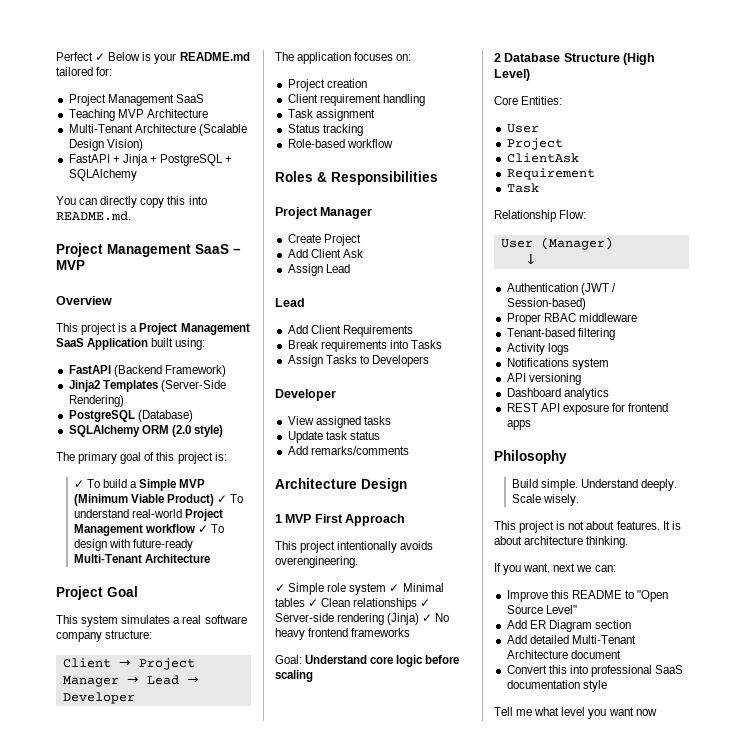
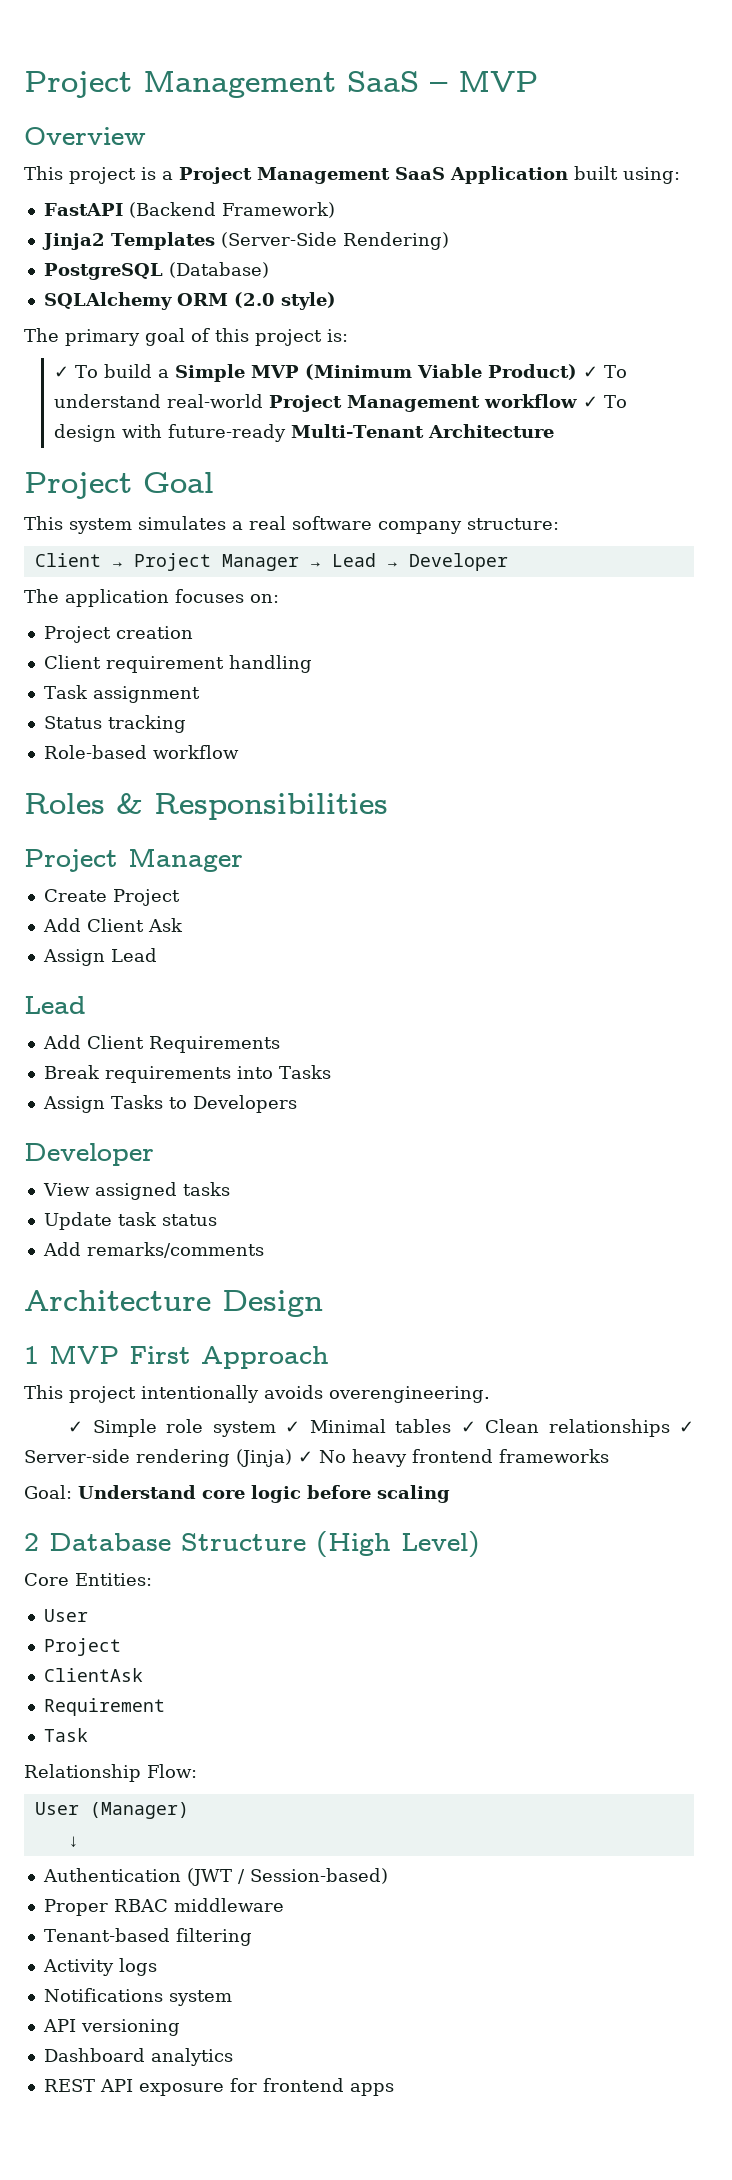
[56,52,250,64] [56,67,113,76] [68,94,204,106] [68,109,208,121] [68,124,247,136] [68,139,143,151] [68,154,233,166] [68,169,137,181] [56,196,207,208] [56,211,131,221] Perfect ✓ Below is your README.md tailored for: // Project Management SaaS // Teaching MVP Architecture // Multi-Tenant Architecture (Scalable Design Vision) // FastAPI + Jinja + PostgreSQL + SQLAlchemy // You can directly copy this into README.md. // -> (24, 84) none
[494,450,567,464] [511,479,678,491] [511,494,580,506] [494,521,681,533] [494,536,629,548] [494,563,616,575] [506,590,669,602] [506,605,577,614] [506,620,631,632] [506,635,636,644] [506,650,621,659] [506,665,684,677] [506,680,607,692] [494,707,657,719] // Philosophy // Build simple. Understand deeply. Scale wisely. // This project is not about features. It is about architecture thinking. // If you want, next we can: // Improve this README to "Open Source Level" // Add ER Diagram section // Add detailed Multi-Tenant Architecture document // Convert this into professional SaaS documentation style // Tell me what level you want now -> (394, 2089) none

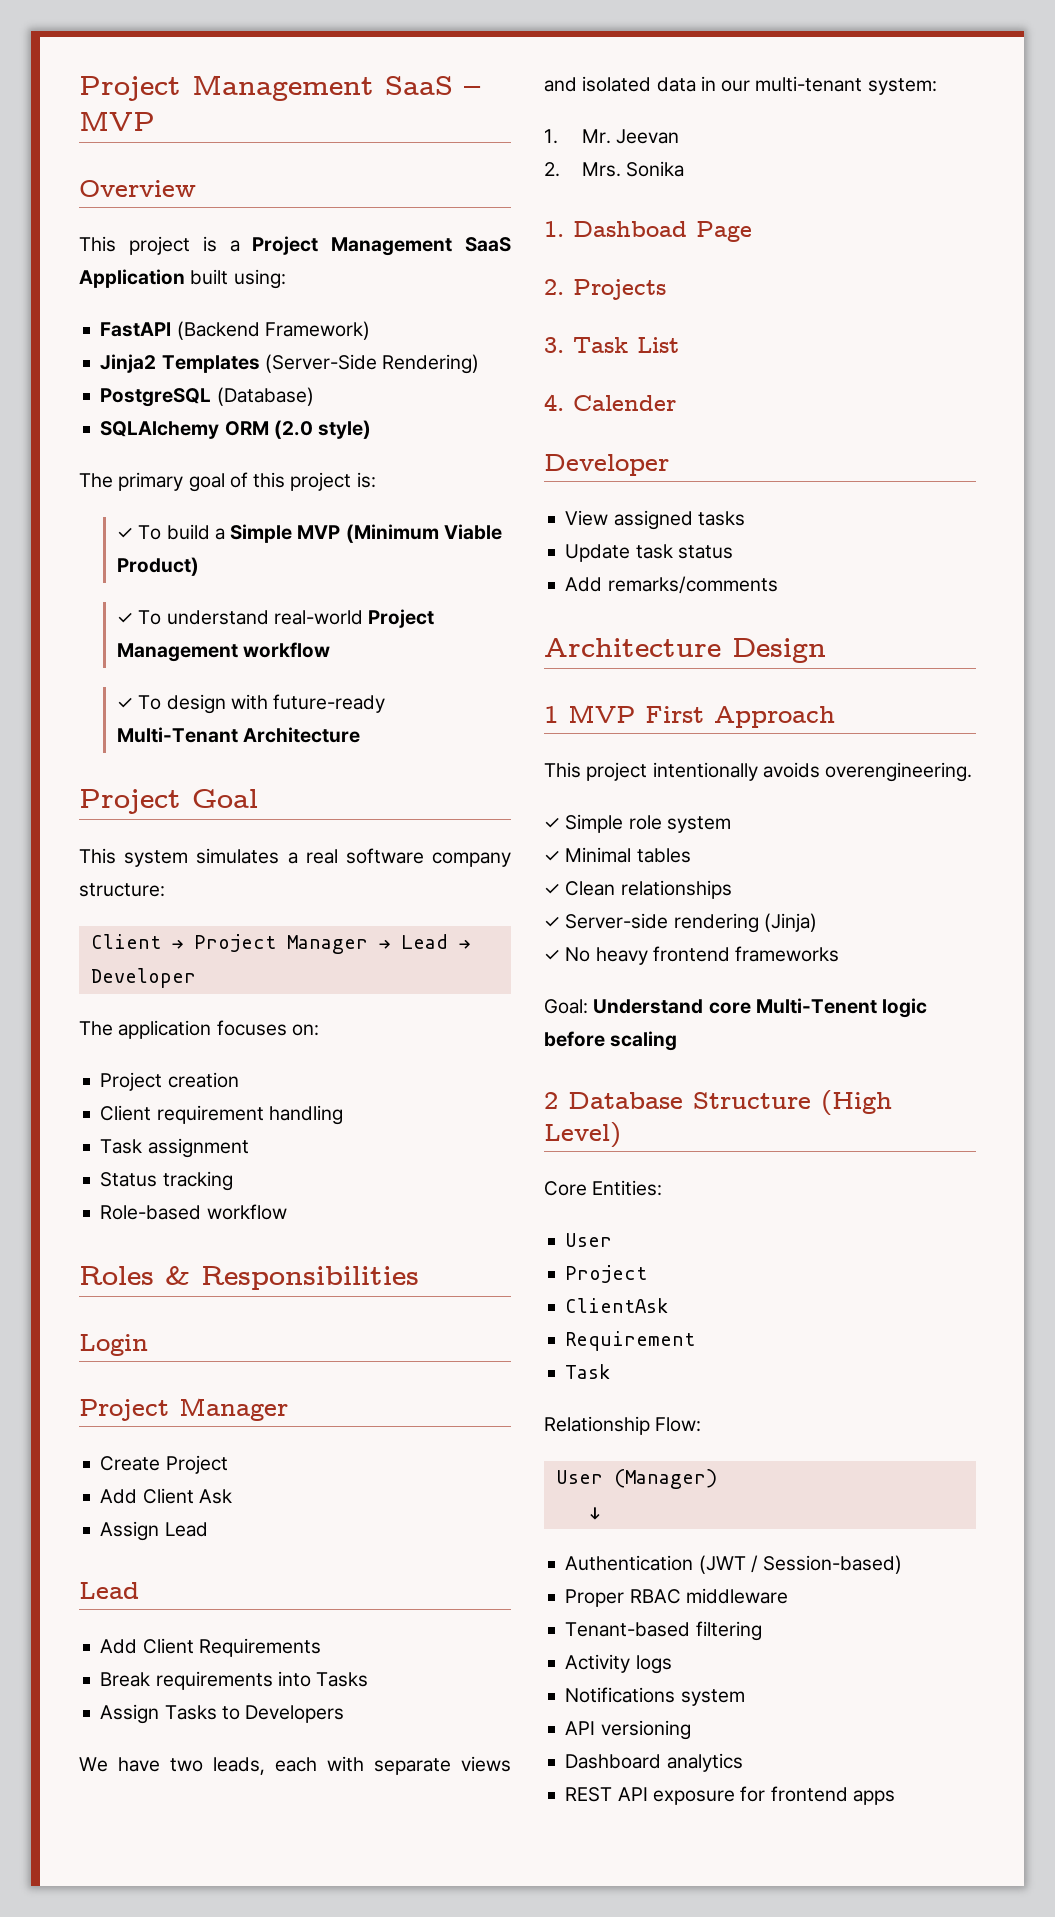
(578, 372) none -> (200, 566) //
(578, 401) none -> (331, 650) //
(388, 806) none -> [79,1334,148,1356] // Login
(297, 1104) none -> [79,1756,511,1775] [544,76,937,95] [544,129,680,144] [544,161,685,177] [544,221,752,242] [544,279,666,300] [544,337,679,353] [544,394,676,411] // We have two leads, each with separate views and isolated data in our multi-tenant system: // 1. Mr. Jeevan // 2. Mrs. Sonika // 1. Dashboad Page // 2. Projects // 3. Task List // 4. Calender
(276, 1429) none -> (731, 824) //
(452, 1426) none -> (691, 855) //
(670, 1428) none -> (732, 889) //
(292, 1458) none -> (817, 922) //
(245, 1494) none -> [755,998,877,1014] Multi-Tenent

